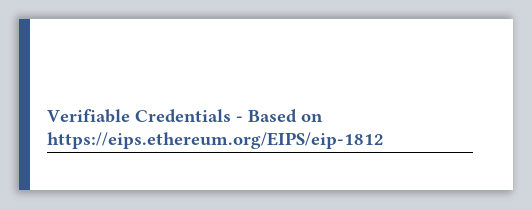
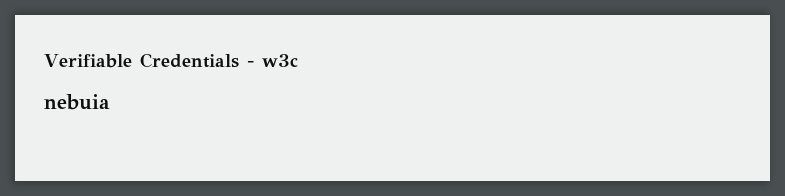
[248,109,323,123] [47,132,384,149] Based on https://eips.ethereum.org/EIPS/eip-1812 -> [261,54,298,67] [44,94,110,110] w3c // nebuia

